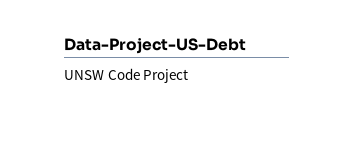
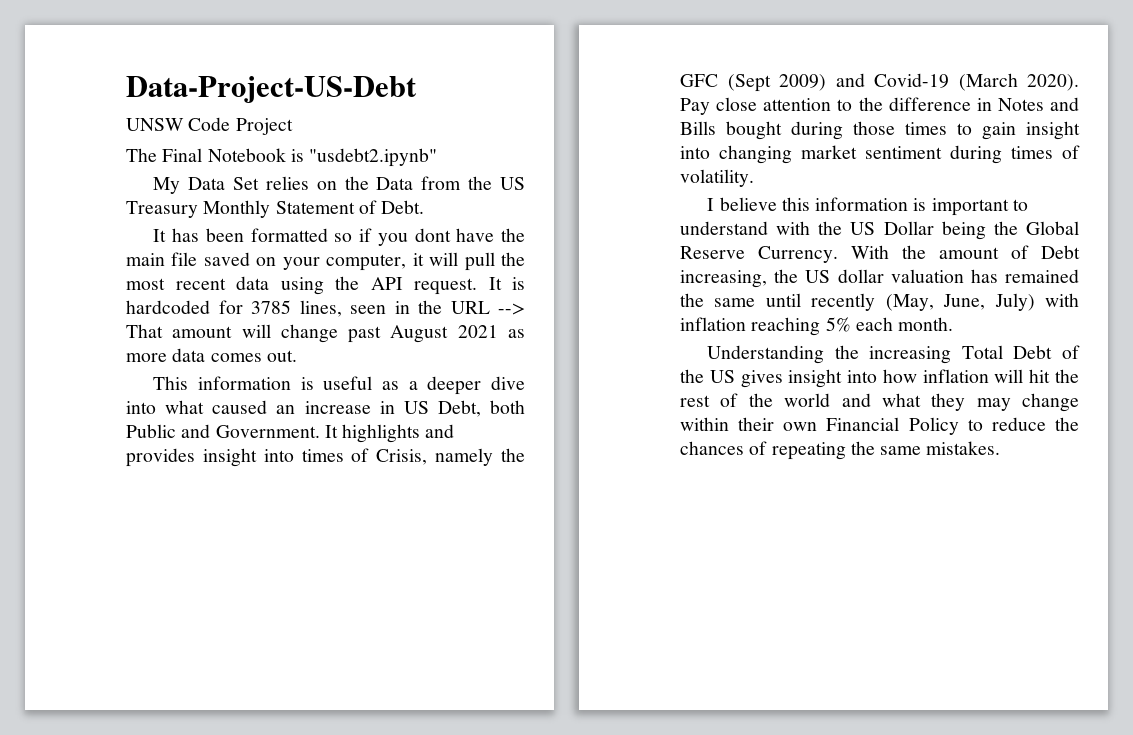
(189, 76) none -> [126,148,438,167] [153,176,525,194] [126,200,425,218] [153,228,525,246] [126,252,526,271] [126,276,525,295] [126,300,525,317] [126,324,525,343] [126,348,297,362] [153,376,525,395] [126,400,525,417] [126,424,455,443] [126,448,525,467] [680,73,1079,92] [680,97,1079,115] [680,121,1080,140] [680,145,1080,164] [680,169,754,187] [707,197,1028,216] [680,221,1079,240] [680,245,1080,263] [680,269,1079,288] [680,293,1079,311] [680,317,954,336] [707,345,1080,364] [680,369,1079,388] [680,393,1079,412] [680,417,1079,435] [680,441,1001,460] // The Final Notebook is "usdebt2.ipynb" // My Data Set relies on the Data from the US Treasury Monthly Statement of Debt. // It has been formatted so if you dont have the main file saved on your computer, it will pull the most recent data using the API request. It is hardcoded for 3785 lines, seen in the URL --> That amount will change past August 2021 as more data comes out. // This information is useful as a deeper dive into what caused an increase in US Debt, both Public and Government. It highlights and provides insight into times of Crisis, namely the GFC (Sept 2009) and Covid-19 (March 2020). Pay close attention to the difference in Notes and Bills bought during those times to gain insight into changing market sentiment during times of volatility. // I believe this information is important to understand with the US Dollar being the Global Reserve Currency. With the amount of Debt increasing, the US dollar valuation has remained the same until recently (May, June, July) with inflation reaching 5% each month. // Understanding the increasing Total Debt of the US gives insight into how inflation will hit the rest of the world and what they may change within their own Financial Policy to reduce the chances of repeating the same mistakes.

